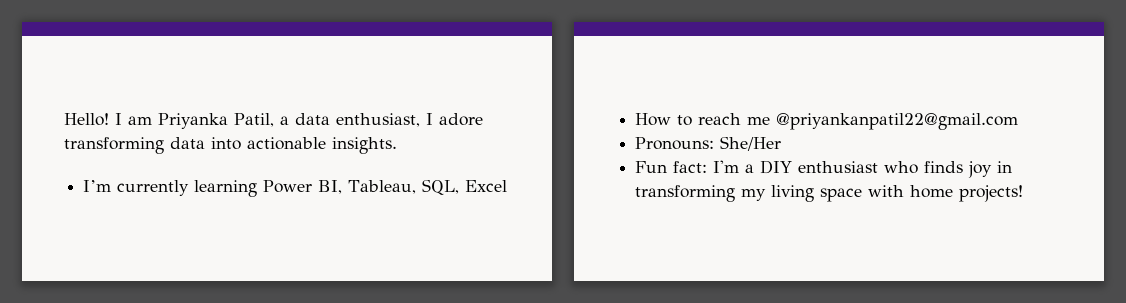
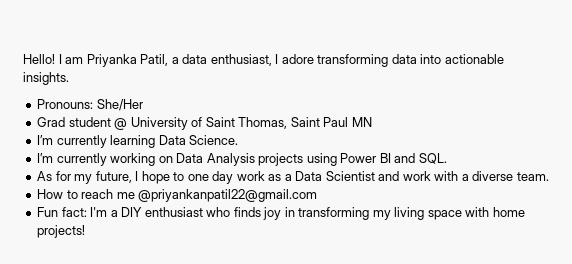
[83,179,508,197] I’m currently learning Power BI, Tableau, SQL, Excel -> [37,99,143,111] [37,117,372,130] [37,135,239,148] [37,153,447,166] [37,171,549,184] Pronouns: She/Her // Grad student @ University of Saint Thomas, Saint Paul MN // I’m currently learning Data Science. // I’m currently working on Data Analysis projects using Power BI and SQL. // As for my future, I hope to one day work as a Data Scientist and work with a diverse team.
[635,136,782,151] // Pronouns: She/Her -> (318, 195) none

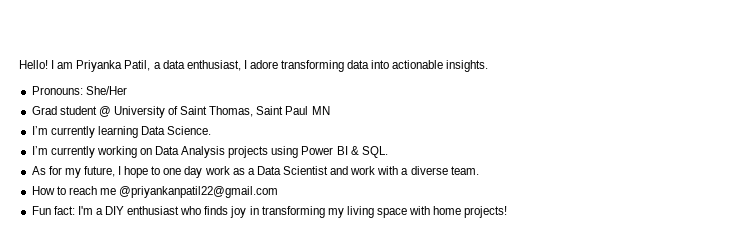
[394,153,416,163] and -> [350,146,359,155] &

